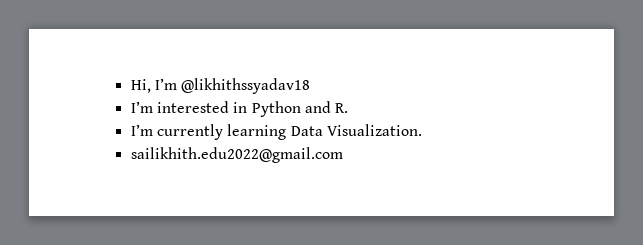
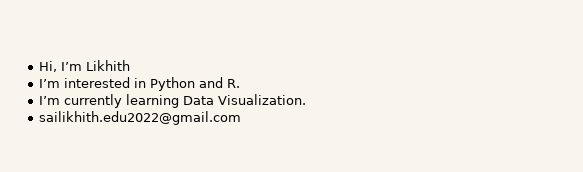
[181,78,311,94] @likhithssyadav18 -> [85,60,130,71] Likhith

